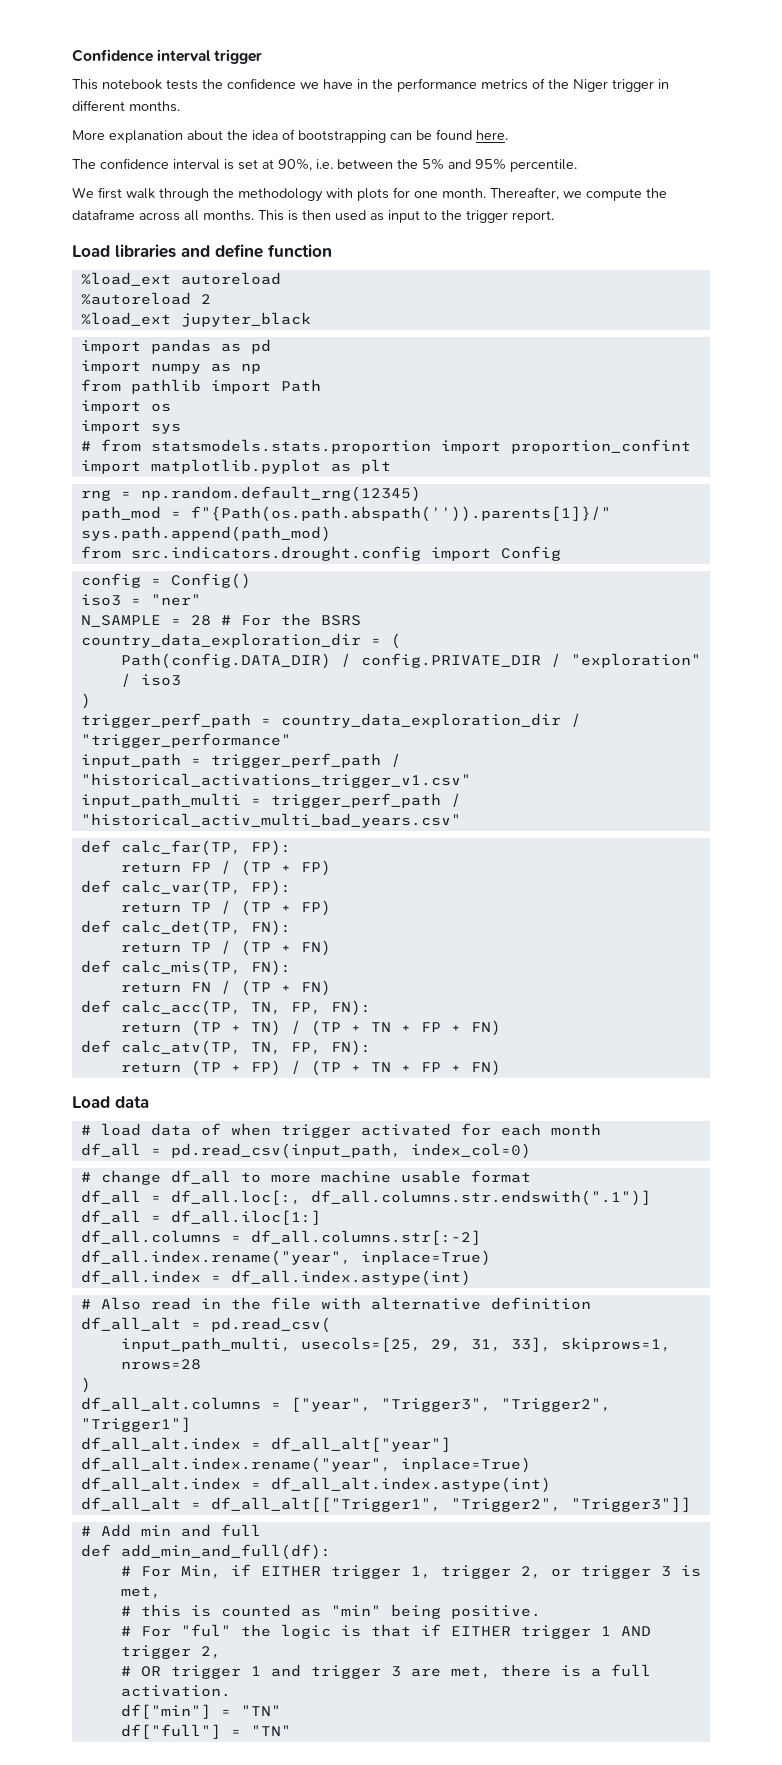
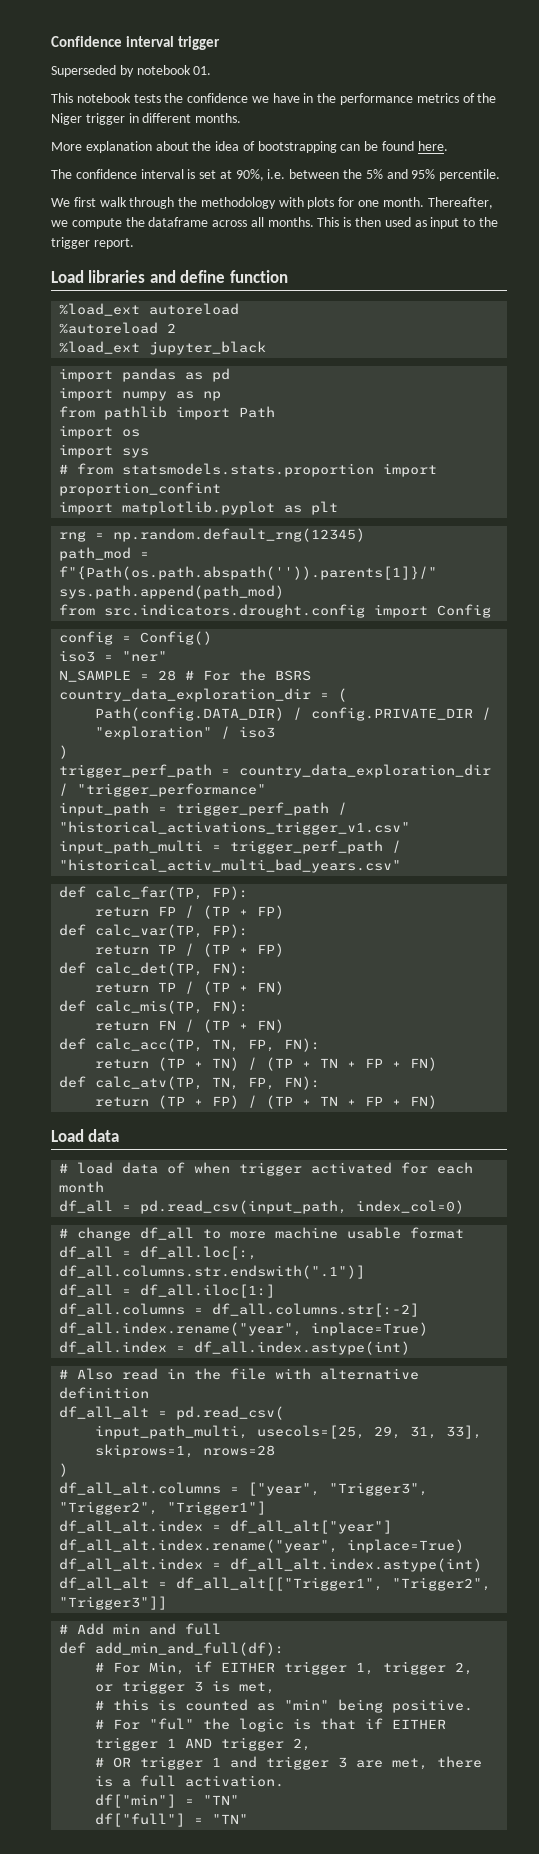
(263, 56) none -> [51,65,212,77] // Superseded by notebook 01.

